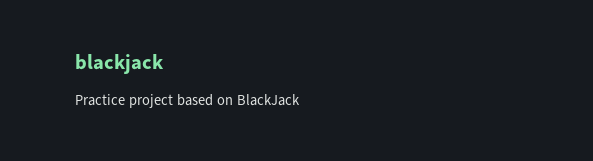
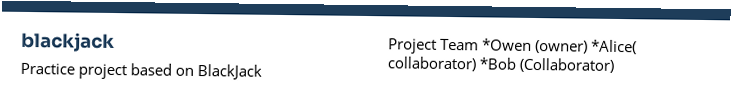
(300, 100) none -> [388,38,638,55] [387,56,615,73] // Project Team *Owen (owner) *Alice( collaborator) *Bob (Collaborator)

